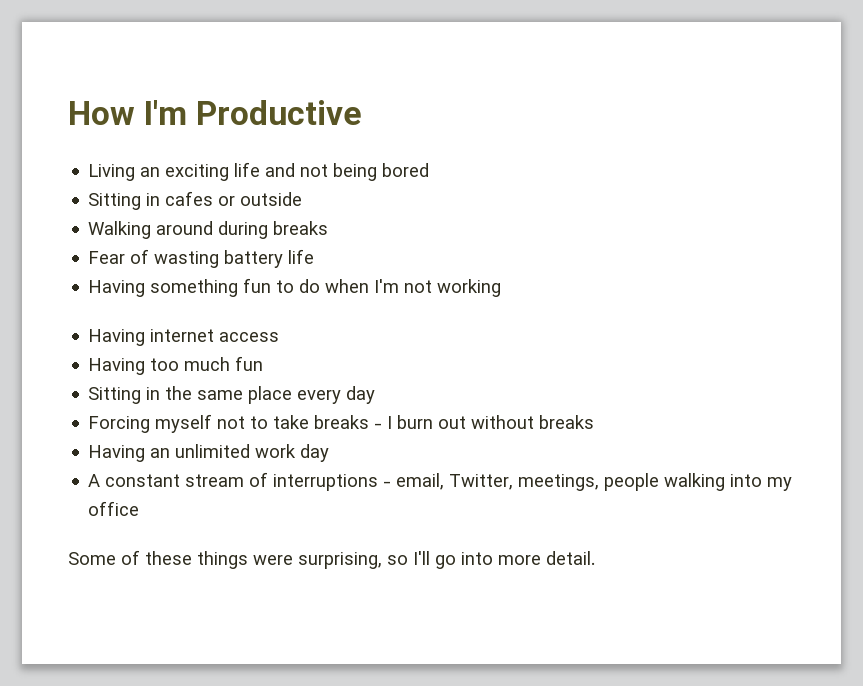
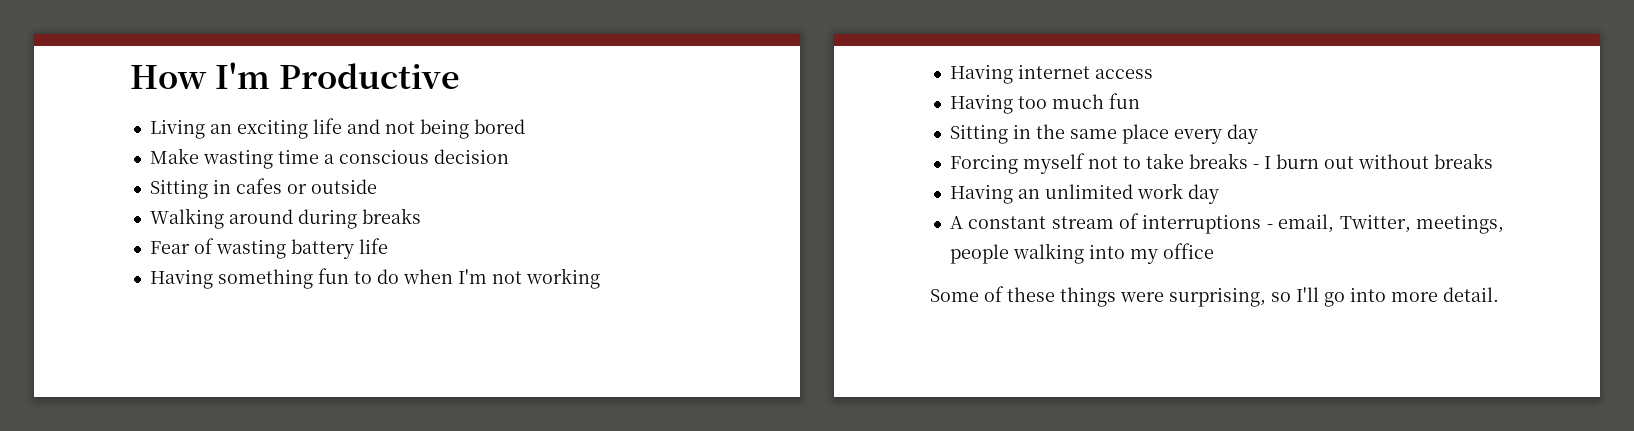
(430, 170) none -> [149,148,509,169] // Make wasting time a conscious decision

